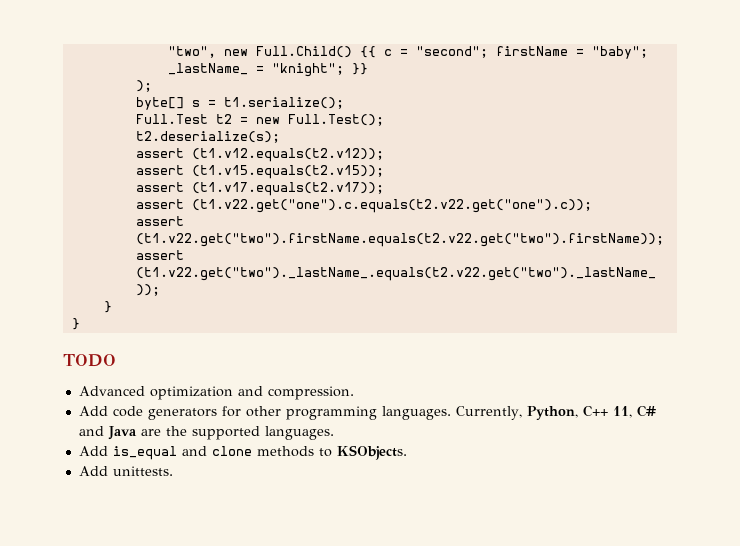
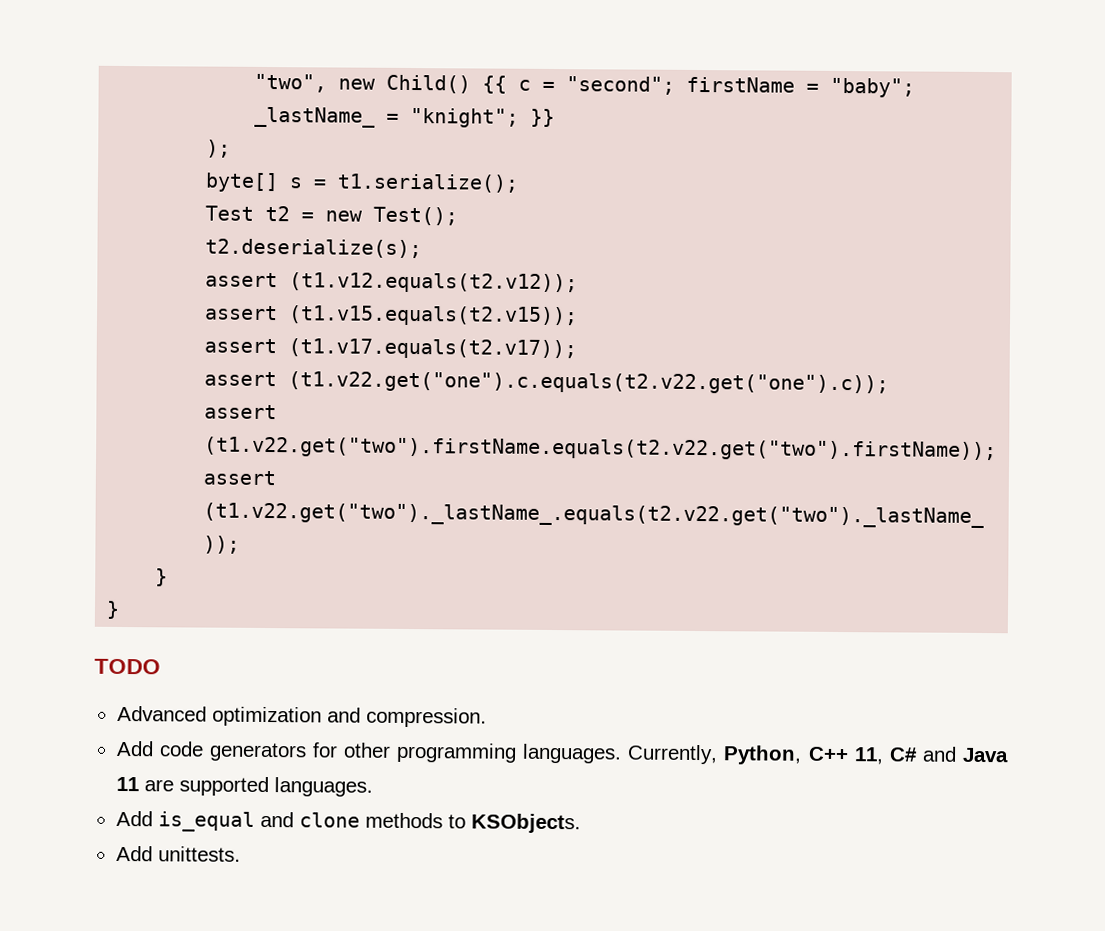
[255,46,352,58] Full.Child() -> [386,74,472,94] Child()
[135,114,208,124] Full.Test -> [205,205,255,221] Test
[287,114,384,126] Full.Test(); -> [373,206,459,226] Test();
[140,426,187,436] are the -> [115,776,174,792] 11 are

